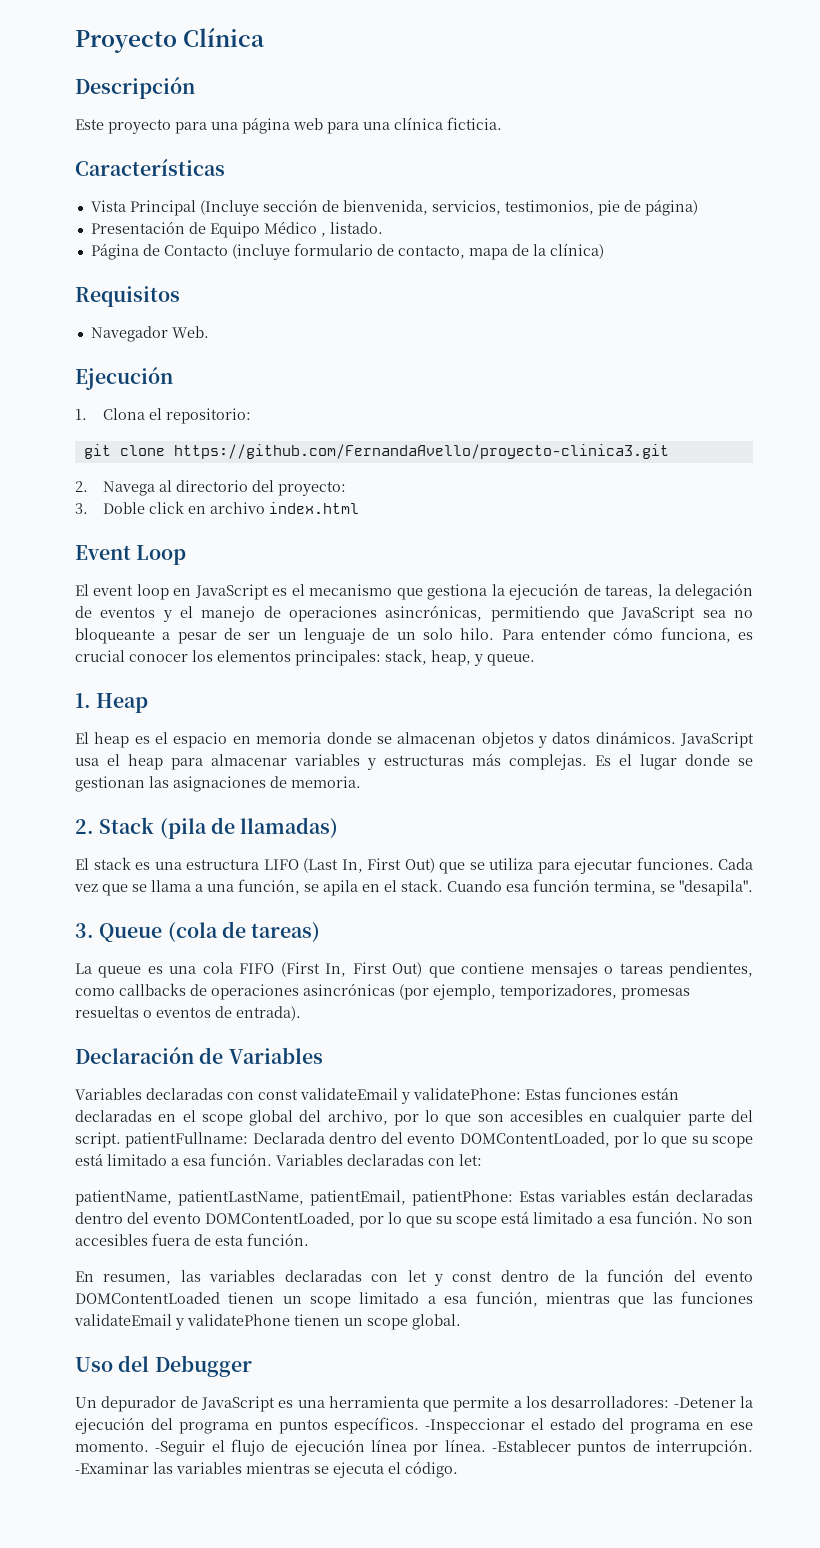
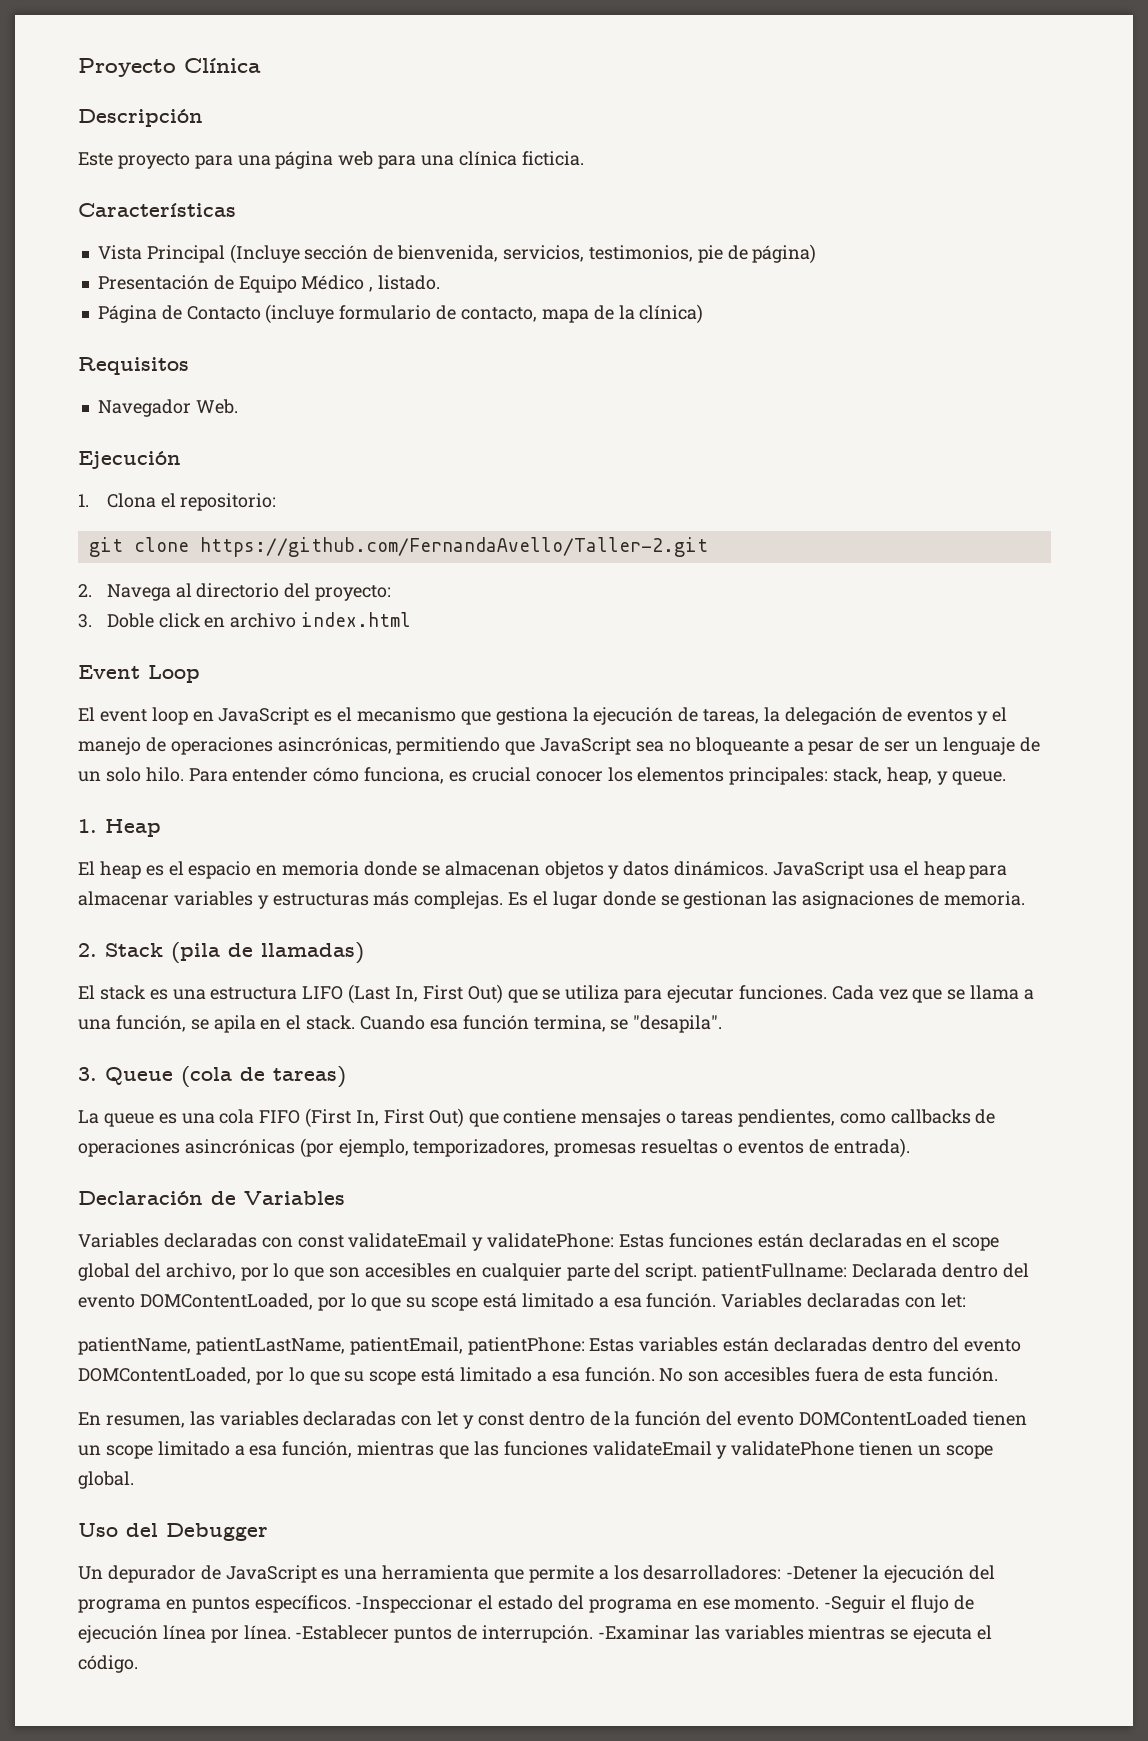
[173,444,669,459] https://github.com/FernandaAvello/proyecto-clinica3.git -> [199,537,708,557] https://github.com/FernandaAvello/Taller-2.git

